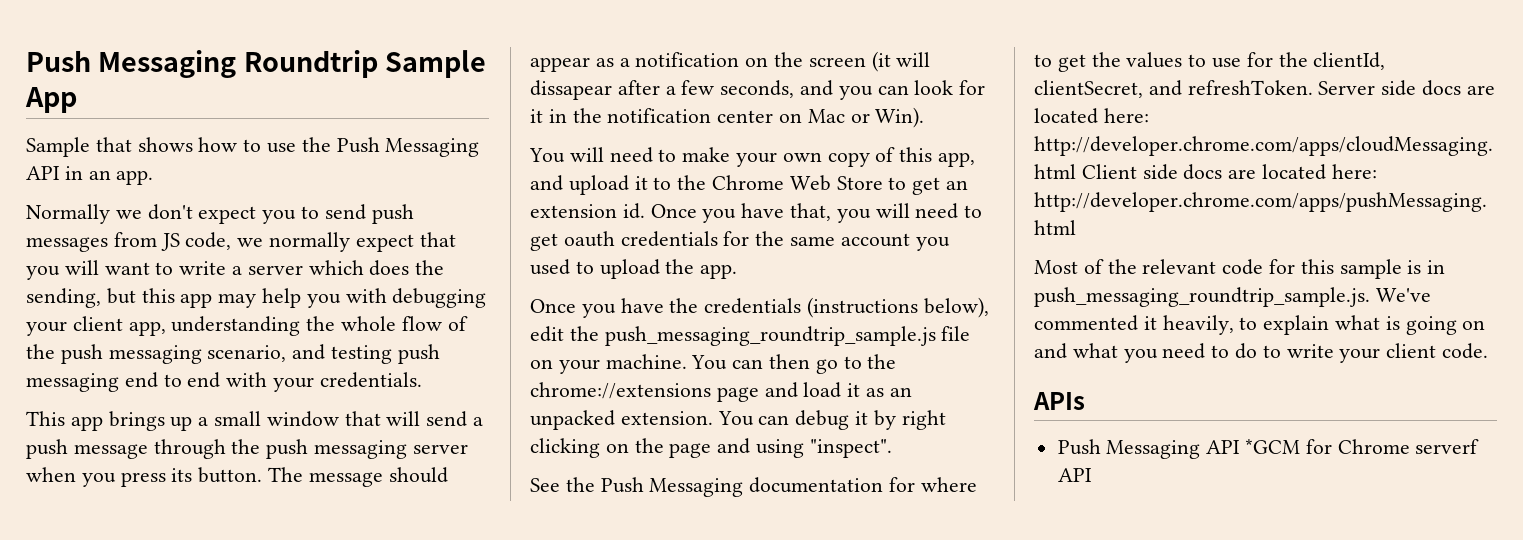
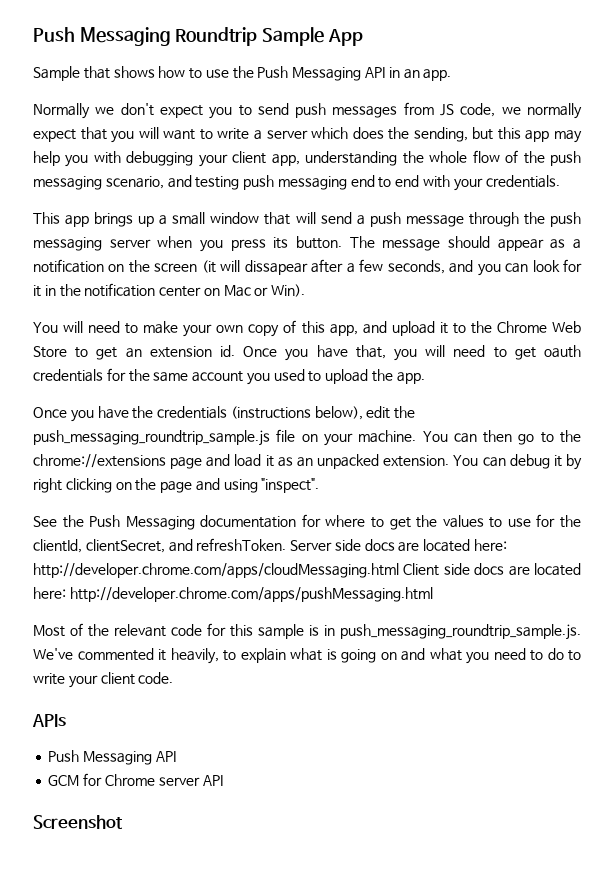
[1245,439,1301,454] *GCM -> [48,775,80,786] // GCM
[1415,439,1480,454] [1057,468,1092,482] serverf API -> [158,775,223,786] [33,815,123,829] server API // Screenshot

